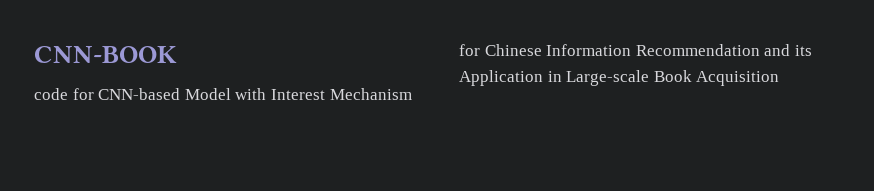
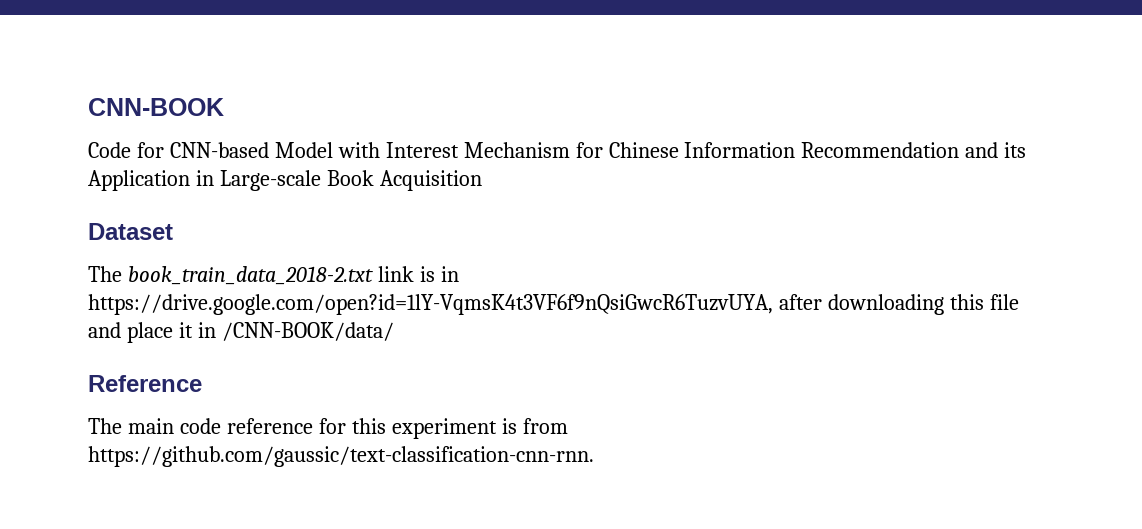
[34,88,68,100] code -> [88,142,131,158] Code
(780, 78) none -> [88,223,173,240] [88,266,459,285] [88,294,1019,315] [88,322,394,343] [88,375,202,392] [88,418,568,439] [88,446,594,467] // Dataset // The book_train_data_2018-2.txt link is in https://drive.google.com/open?id=1lY-VqmsK4t3VF6f9nQsiGwcR6TuzvUYA, after downloading this file and place it in /CNN-BOOK/data/ // Reference // The main code reference for this experiment is from https://github.com/gaussic/text-classification-cnn-rnn.

